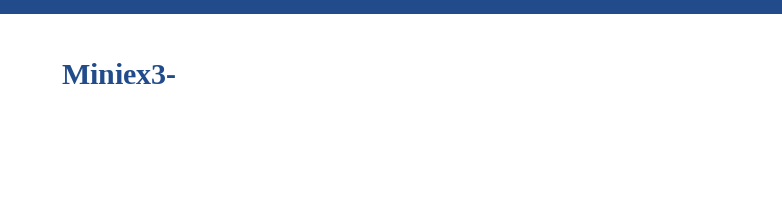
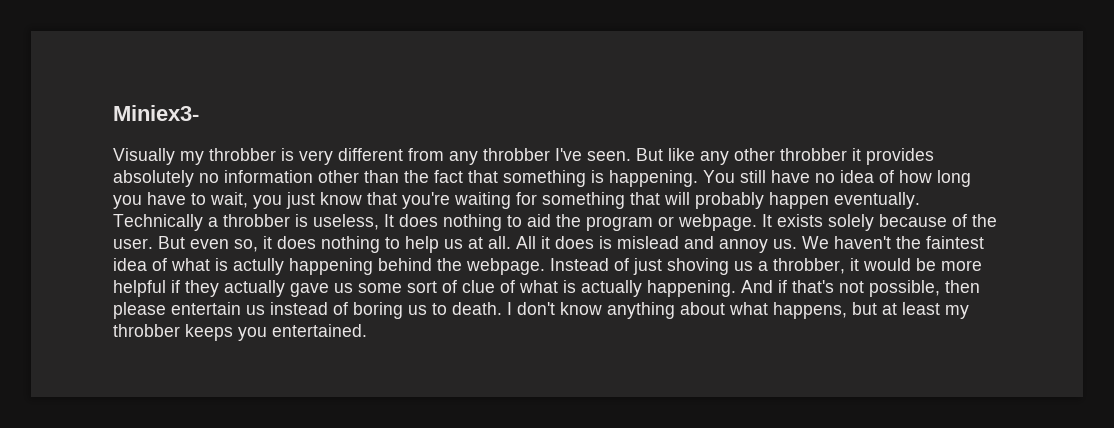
(176, 73) none -> [113,148,934,165] [113,170,971,187] [113,192,920,209] [113,214,997,231] [113,236,984,253] [113,258,982,275] [113,280,980,297] [113,302,969,319] [113,324,367,341] // Visually my throbber is very different from any throbber I've seen. But like any other throbber it provides absolutely no information other than the fact that something is happening. You still have no idea of how long you have to wait, you just know that you're waiting for something that will probably happen eventually. Technically a throbber is useless, It does nothing to aid the program or webpage. It exists solely because of the user. But even so, it does nothing to help us at all. All it does is mislead and annoy us. We haven't the faintest idea of what is actully happening behind the webpage. Instead of just shoving us a throbber, it would be more helpful if they actually gave us some sort of clue of what is actually happening. And if that's not possible, then please entertain us instead of boring us to death. I don't know anything about what happens, but at least my throbber keeps you entertained.

